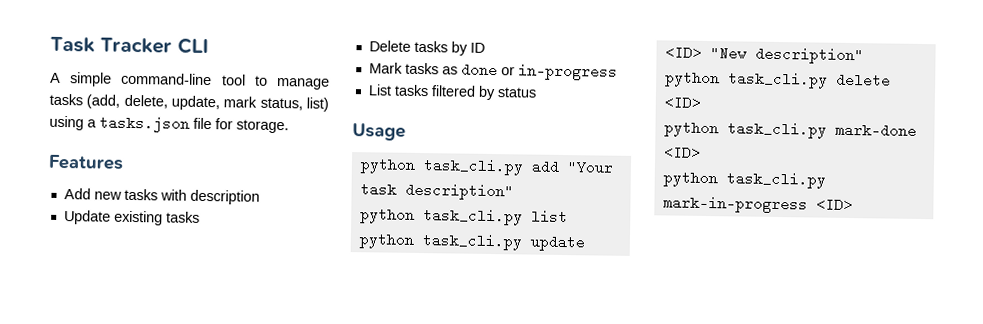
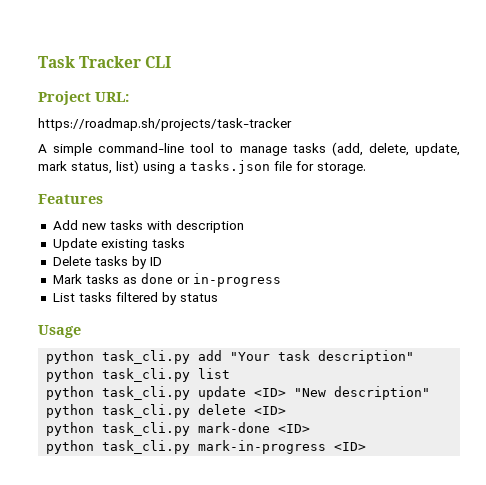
(209, 46) none -> [38,91,129,105] [38,118,292,131] // Project URL: // https://roadmap.sh/projects/task-tracker

